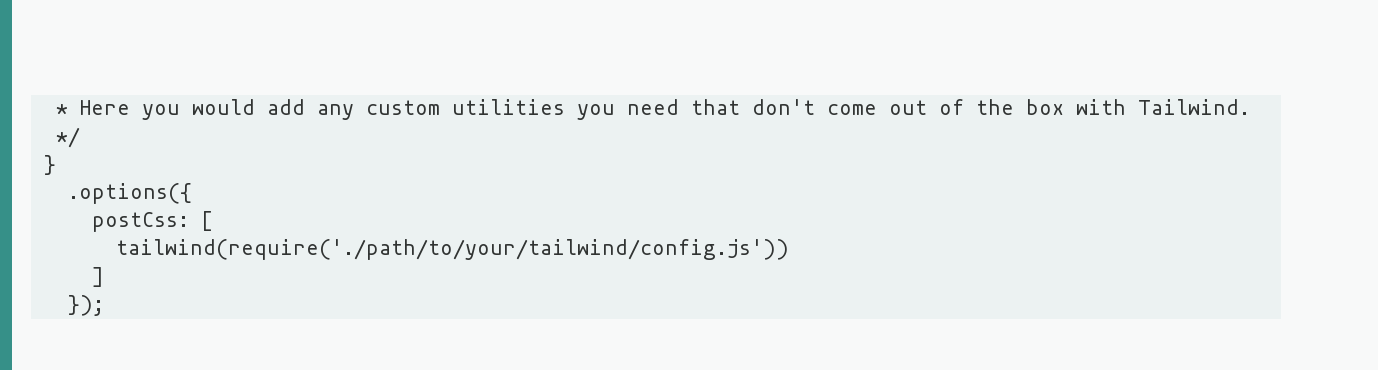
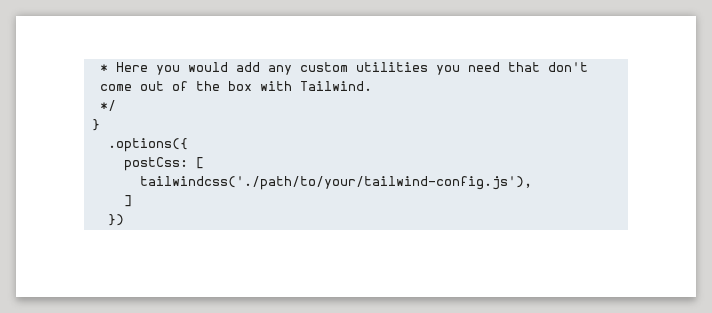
[116,239,790,260] tailwind(require('./path/to/your/tailwind/config.js')) -> [140,176,533,190] tailwindcss('./path/to/your/tailwind-config.js'),
[68,295,105,316] }); -> [108,214,125,226] })

